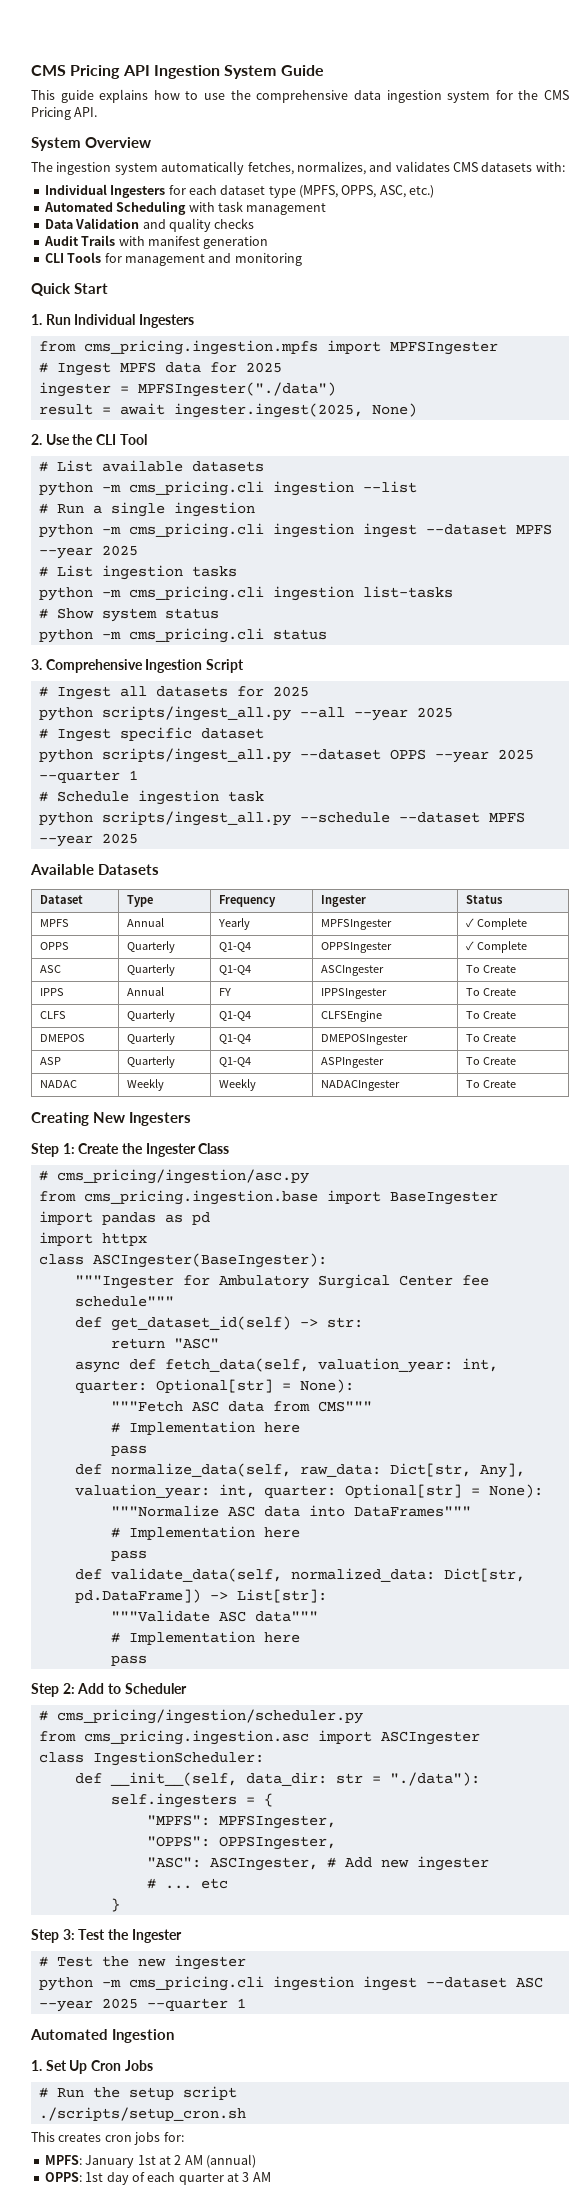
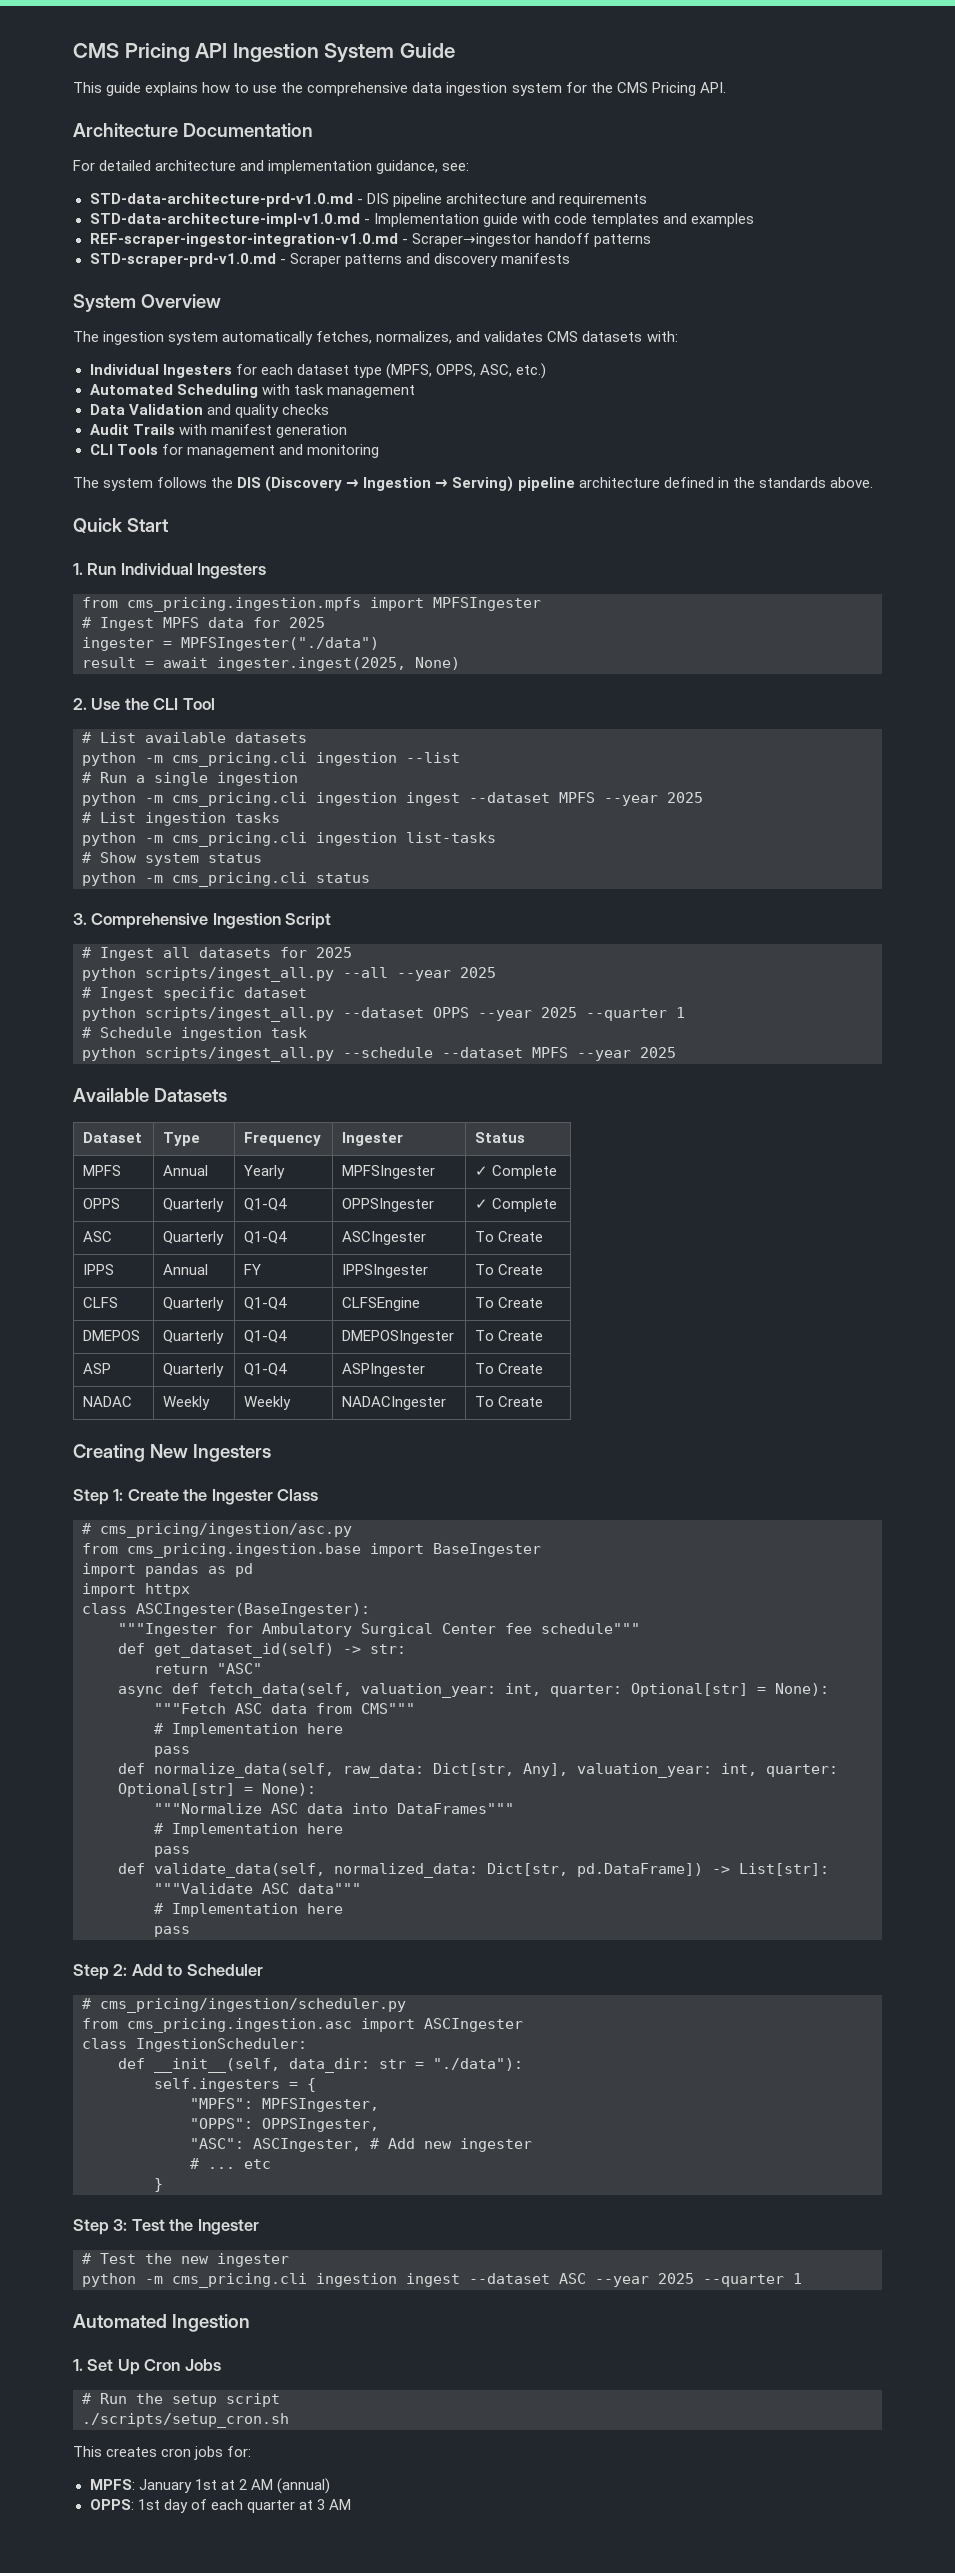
(98, 112) none -> [73,123,313,137] [73,160,470,174] [89,193,647,207] [89,213,754,227] [89,233,651,247] [89,253,570,267] // Architecture Documentation // For detailed architecture and implementation guidance, see: // STD-data-architecture-prd-v1.0.md - DIS pipeline architecture and requirements // STD-data-architecture-impl-v1.0.md - Implementation guide with code templates and examples // REF-scraper-ingestor-integration-v1.0.md - Scraper→ingestor handoff patterns // STD-scraper-prd-v1.0.md - Scraper patterns and discovery manifests
(302, 259) none -> [73,476,873,492] // The system follows the DIS (Discovery → Ingestion → Serving) pipeline architecture defined in the standards above.

